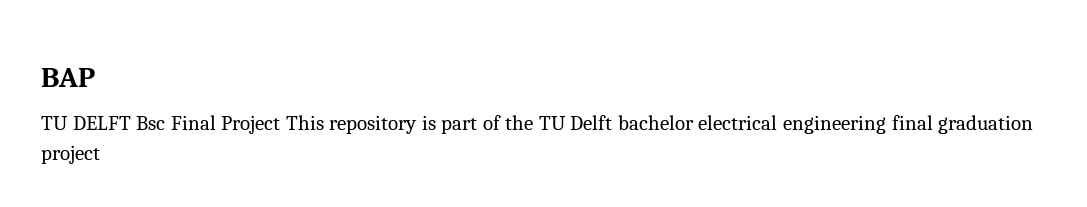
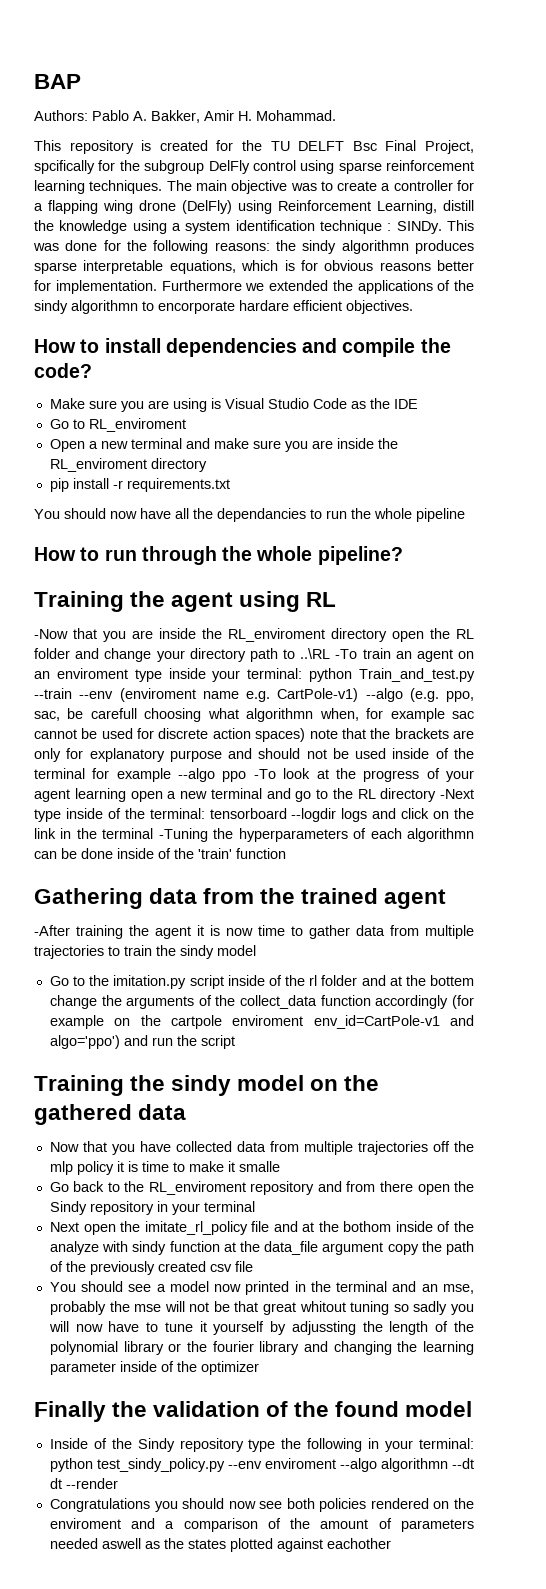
[41,115,1034,134] [41,145,100,164] TU DELFT Bsc Final Project This repository is part of the TU Delft bachelor electrical engineering final graduation project -> [34,110,336,123] [34,140,475,154] [34,160,474,174] [34,180,475,194] [34,200,474,214] [34,220,474,234] [33,240,474,254] [34,260,474,274] [34,280,474,294] [34,300,413,314] [34,338,451,357] [34,363,92,378] [49,398,418,412] [49,418,186,432] [49,438,398,452] [49,458,207,472] [49,478,230,492] [34,508,465,522] [34,546,403,565] [34,591,337,612] [34,628,474,642] [34,648,475,662] [34,668,475,682] [34,688,474,702] [34,708,475,722] [34,728,475,742] [34,748,474,762] [34,768,475,782] [34,788,474,802] [34,808,475,822] [34,828,475,842] [34,848,286,859] [34,888,447,909] [34,925,474,939] [34,945,256,959] [49,975,474,989] [49,995,475,1009] [49,1015,475,1029] [49,1035,235,1049] [34,1075,380,1096] [34,1104,187,1125] [49,1141,474,1155] [49,1161,280,1175] [49,1181,474,1195] [49,1201,255,1215] [49,1221,475,1235] [49,1241,474,1255] [49,1261,253,1275] [49,1281,474,1295] [49,1301,474,1315] [48,1321,474,1335] [49,1341,474,1355] [49,1361,259,1375] [34,1401,473,1422] [49,1438,474,1452] [49,1458,474,1472] [49,1478,118,1489] [49,1498,475,1512] [49,1518,475,1532] [49,1538,391,1552] Authors: Pablo A. Bakker, Amir H. Mohammad. // This repository is created for the TU DELFT Bsc Final Project, spcifically for the subgroup DelFly control using sparse reinforcement learning techniques. The main objective was to create a controller for a flapping wing drone (DelFly) using Reinforcement Learning, distill the knowledge using a system identification technique : SINDy. This was done for the following reasons: the sindy algorithmn produces sparse interpretable equations, which is for obvious reasons better for implementation. Furthermore we extended the applications of the sindy algorithmn to encorporate hardare efficient objectives. // How to install dependencies and compile the code? // Make sure you are using is Visual Studio Code as the IDE // Go to RL_enviroment // Open a new terminal and make sure you are inside the RL_enviroment directory // pip install -r requirements.txt // You should now have all the dependancies to run the whole pipeline // How to run through the whole pipeline? // Training the agent using RL // -Now that you are inside the RL_enviroment directory open the RL folder and change your directory path to ..\RL -To train an agent on an enviroment type inside your terminal: python Train_and_test.py --train --env (enviroment name e.g. CartPole-v1) --algo (e.g. ppo, sac, be carefull choosing what algorithmn when, for example sac cannot be used for discrete action spaces) note that the brackets are only for explanatory purpose and should not be used inside of the terminal for example --algo ppo -To look at the progress of your agent learning open a new terminal and go to the RL directory -Next type inside of the terminal: tensorboard --logdir logs and click on the link in the terminal -Tuning the hyperparameters of each algorithmn can be done inside of the 'train' function // Gathering data from the trained agent // -After training the agent it is now time to gather data from multiple trajectories to train the sindy model // Go to the imitation.py script inside of the rl folder and at the bottem change the arguments of the collect_data function accordingly (for example on the cartpole enviroment env_id=CartPole-v1 and algo='ppo') and run the script // Training the sindy model on the gathered data // Now that you have collected data from multiple trajectories off the mlp policy it is time to make it smalle // Go back to the RL_enviroment repository and from there open the Sindy repository in your terminal // Next open the imitate_rl_policy file and at the bothom inside of the analyze with sindy function at the data_file argument copy the path of the previously created csv file // You should see a model now printed in the terminal and an mse, probably the mse will not be that great whitout tuning so sadly you will now have to tune it yourself by adjussting the length of the polynomial library or the fourier library and changing the learning parameter inside of the optimizer // Finally the validation of the found model // Inside of the Sindy repository type the following in your terminal: python test_sindy_policy.py --env enviroment --algo algorithmn --dt dt --render // Congratulations you should now see both policies rendered on the enviroment and a comparison of the amount of parameters needed aswell as the states plotted against eachother

